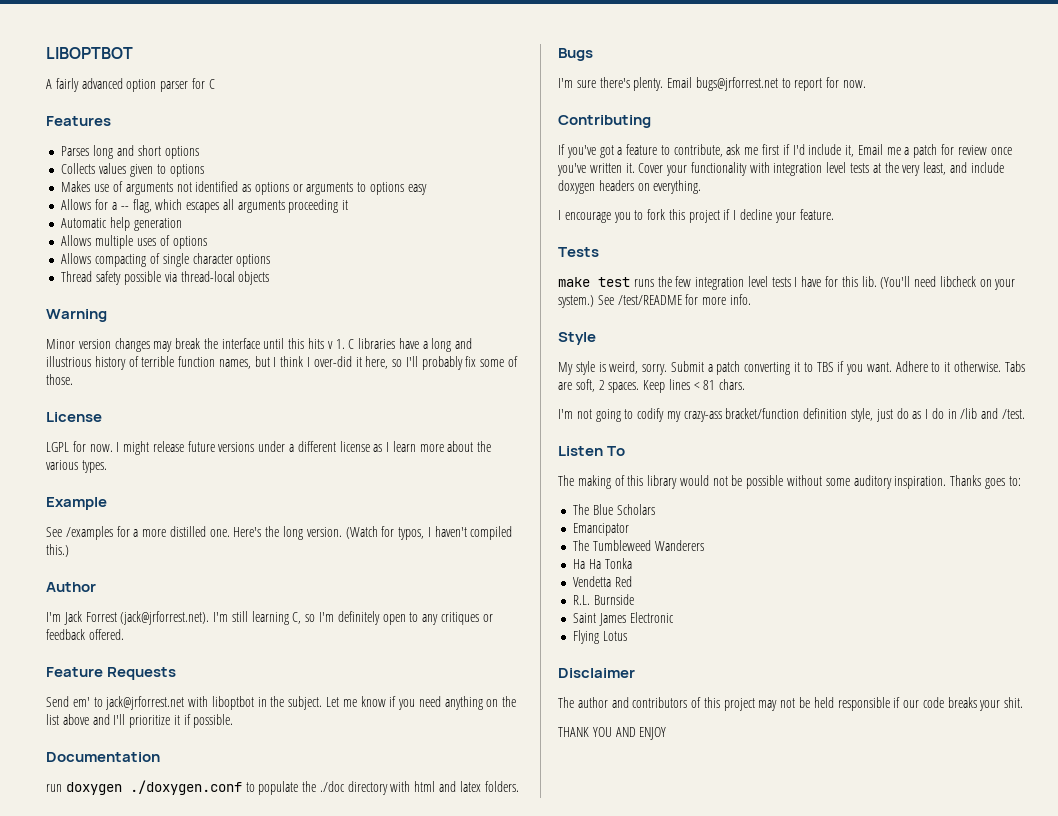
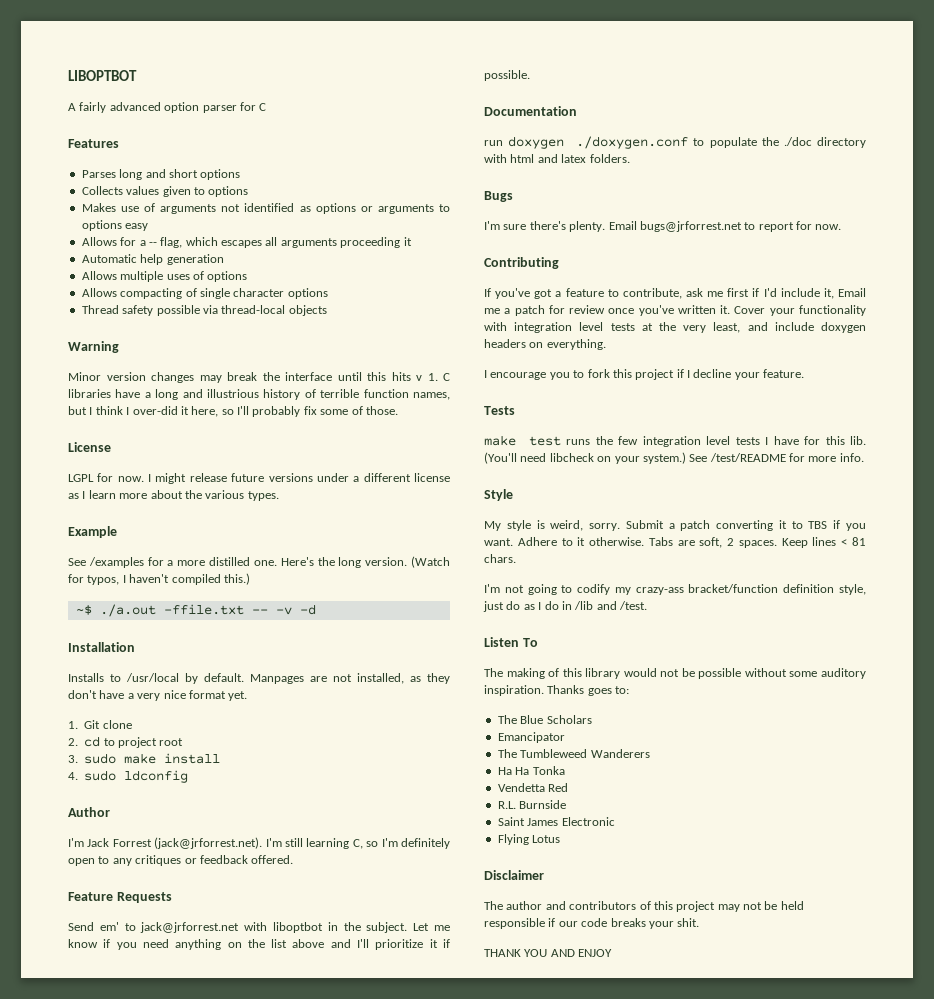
(69, 550) none -> [75,604,316,617] [68,642,135,652] [68,673,450,684] [68,690,248,701] [68,720,132,729] [68,736,184,748] [68,753,221,764] [68,770,189,783] // ~$ ./a.out -ffile.txt -- -v -d // Installation // Installs to /usr/local by default. Manpages are not installed, as they don't have a very nice format yet. // 1. Git clone // 2. cd to project root // 3. sudo make install // 4. sudo ldconfig

